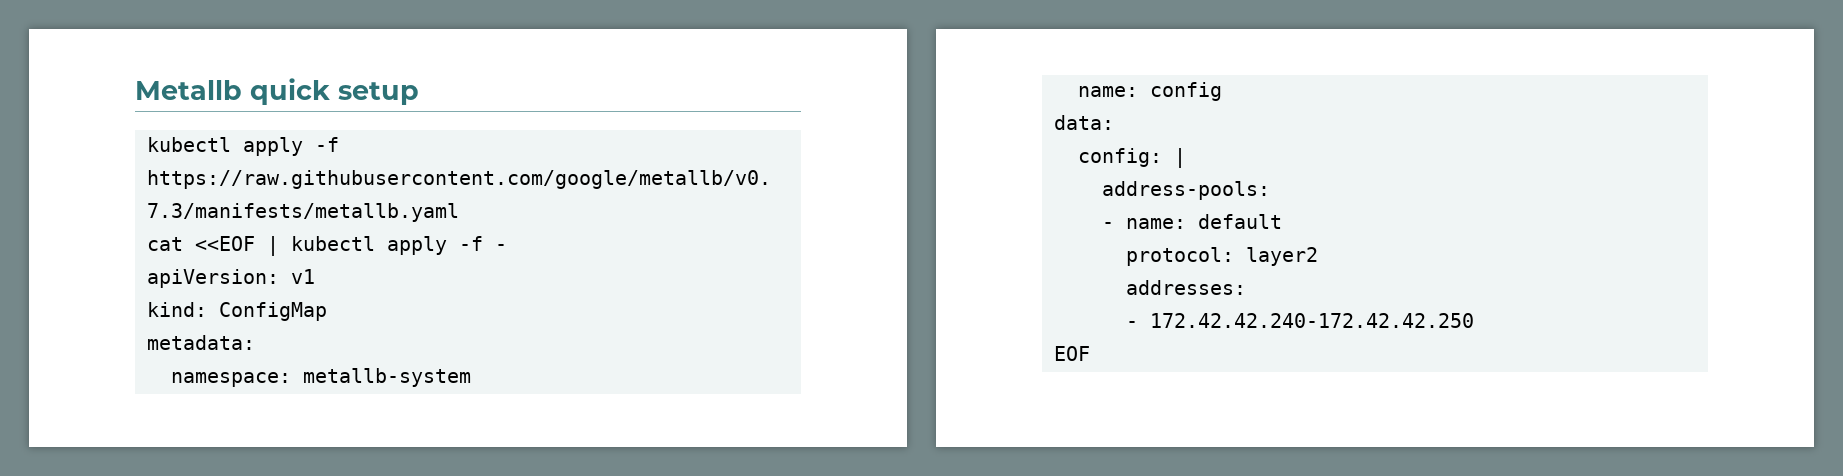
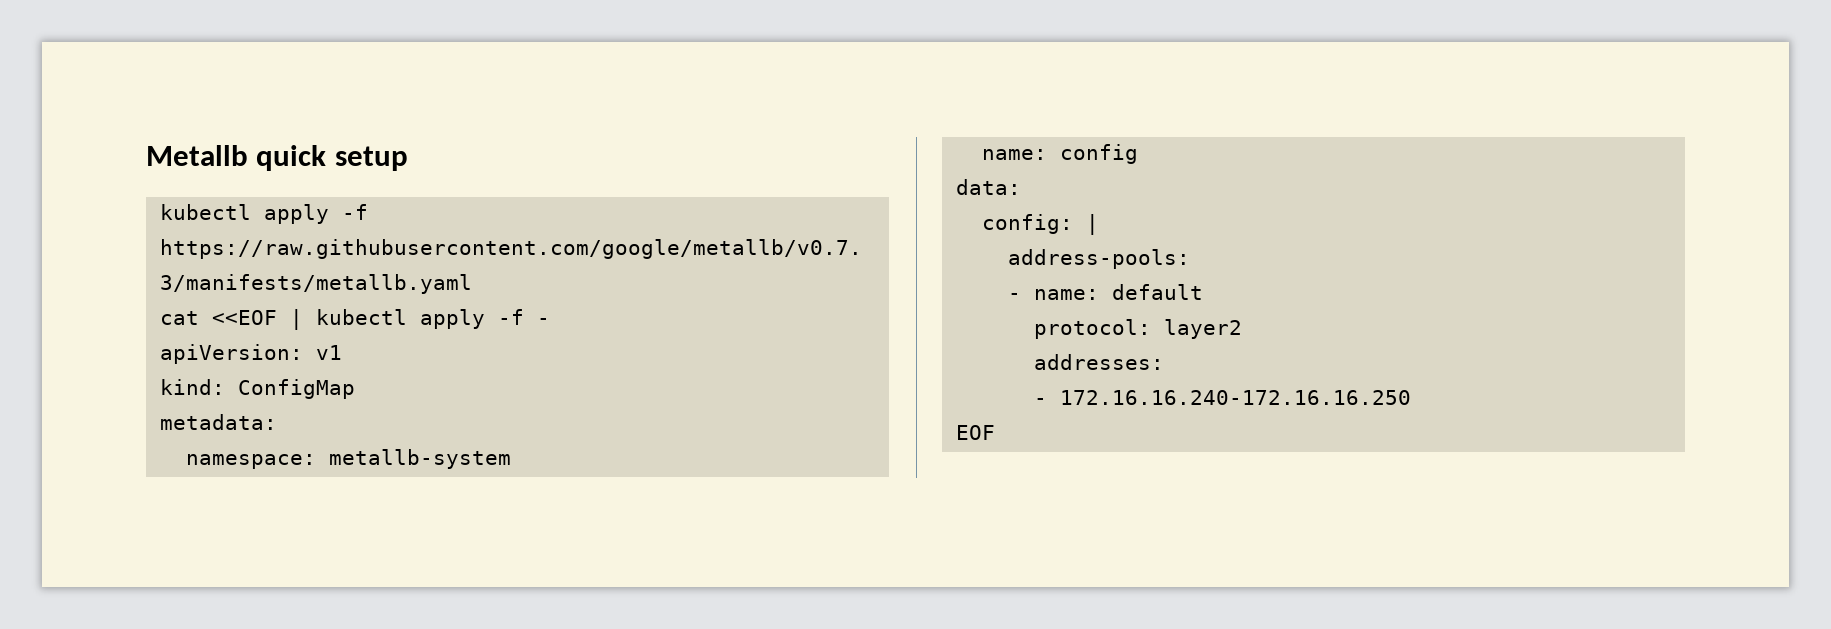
[1150,313,1475,328] 172.42.42.240-172.42.42.250 -> [1059,390,1411,405] 172.16.16.240-172.16.16.250

